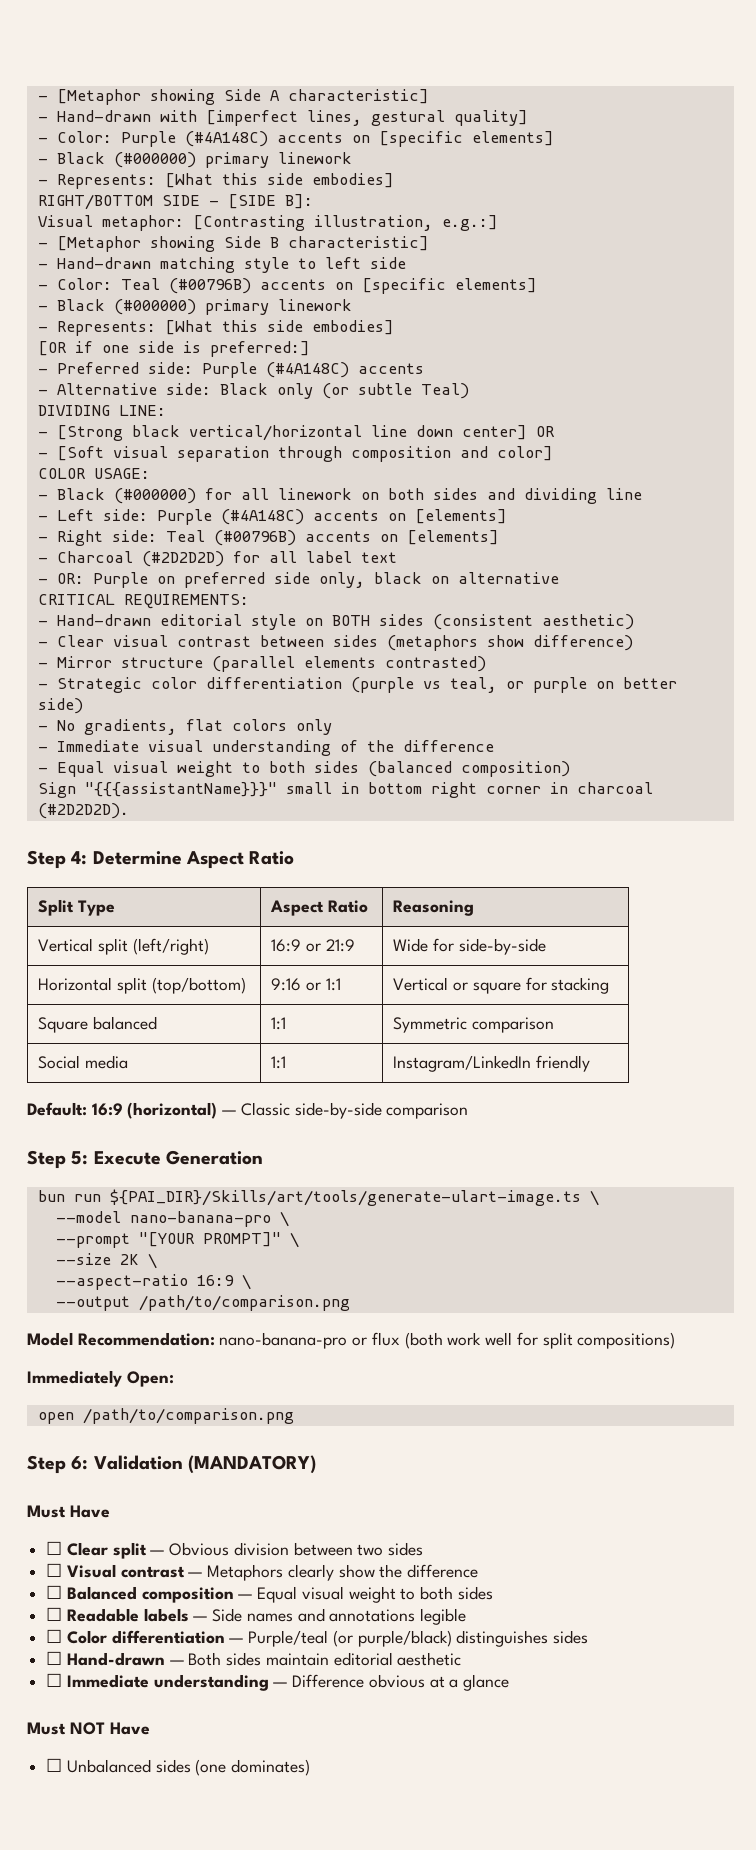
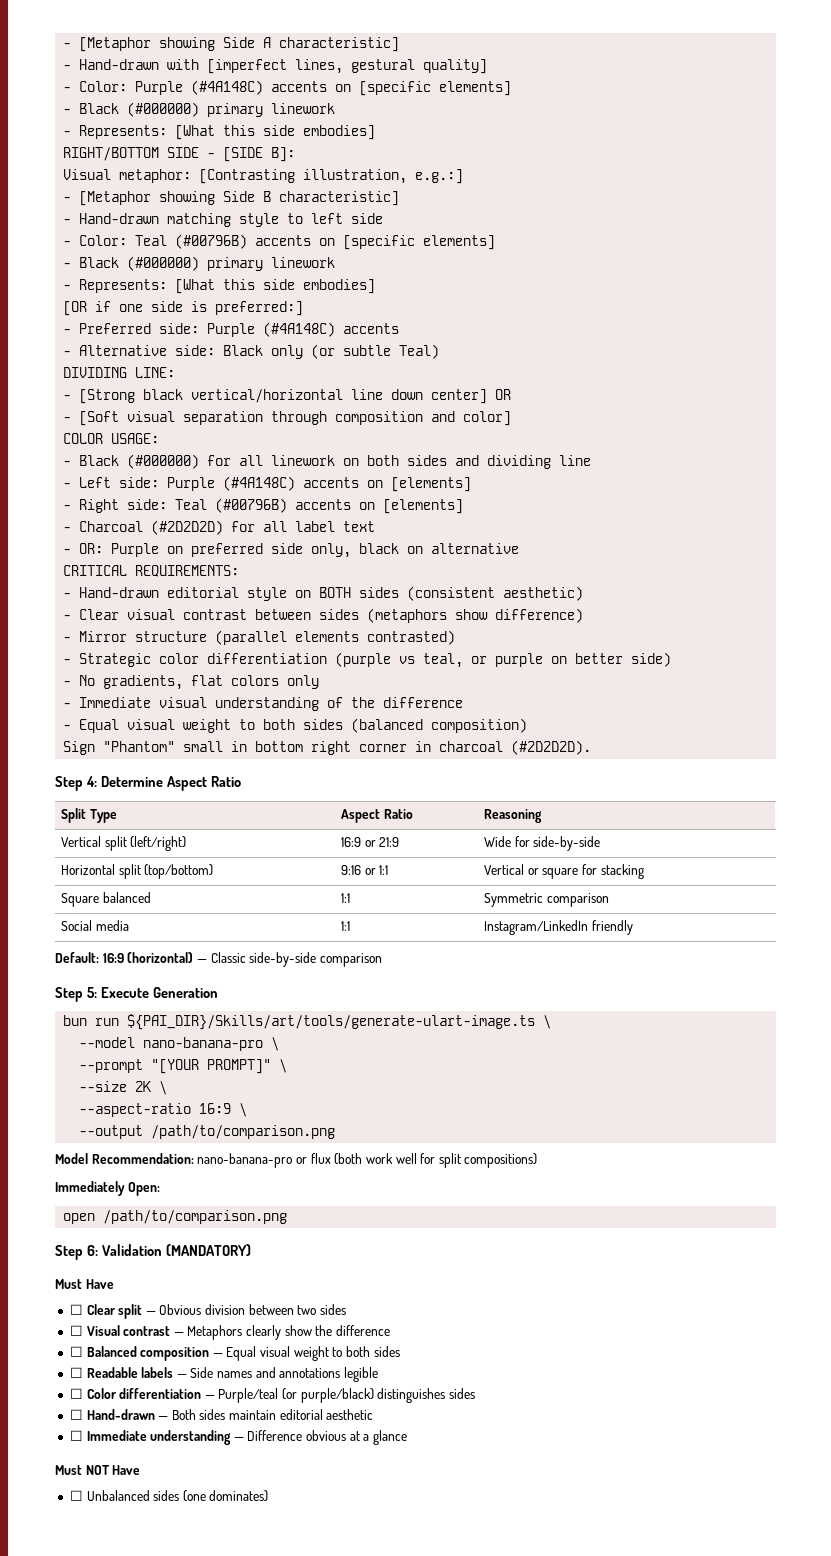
[84,782,277,797] "{{{assistantName}}}" -> [103,741,176,752] "Phantom"

